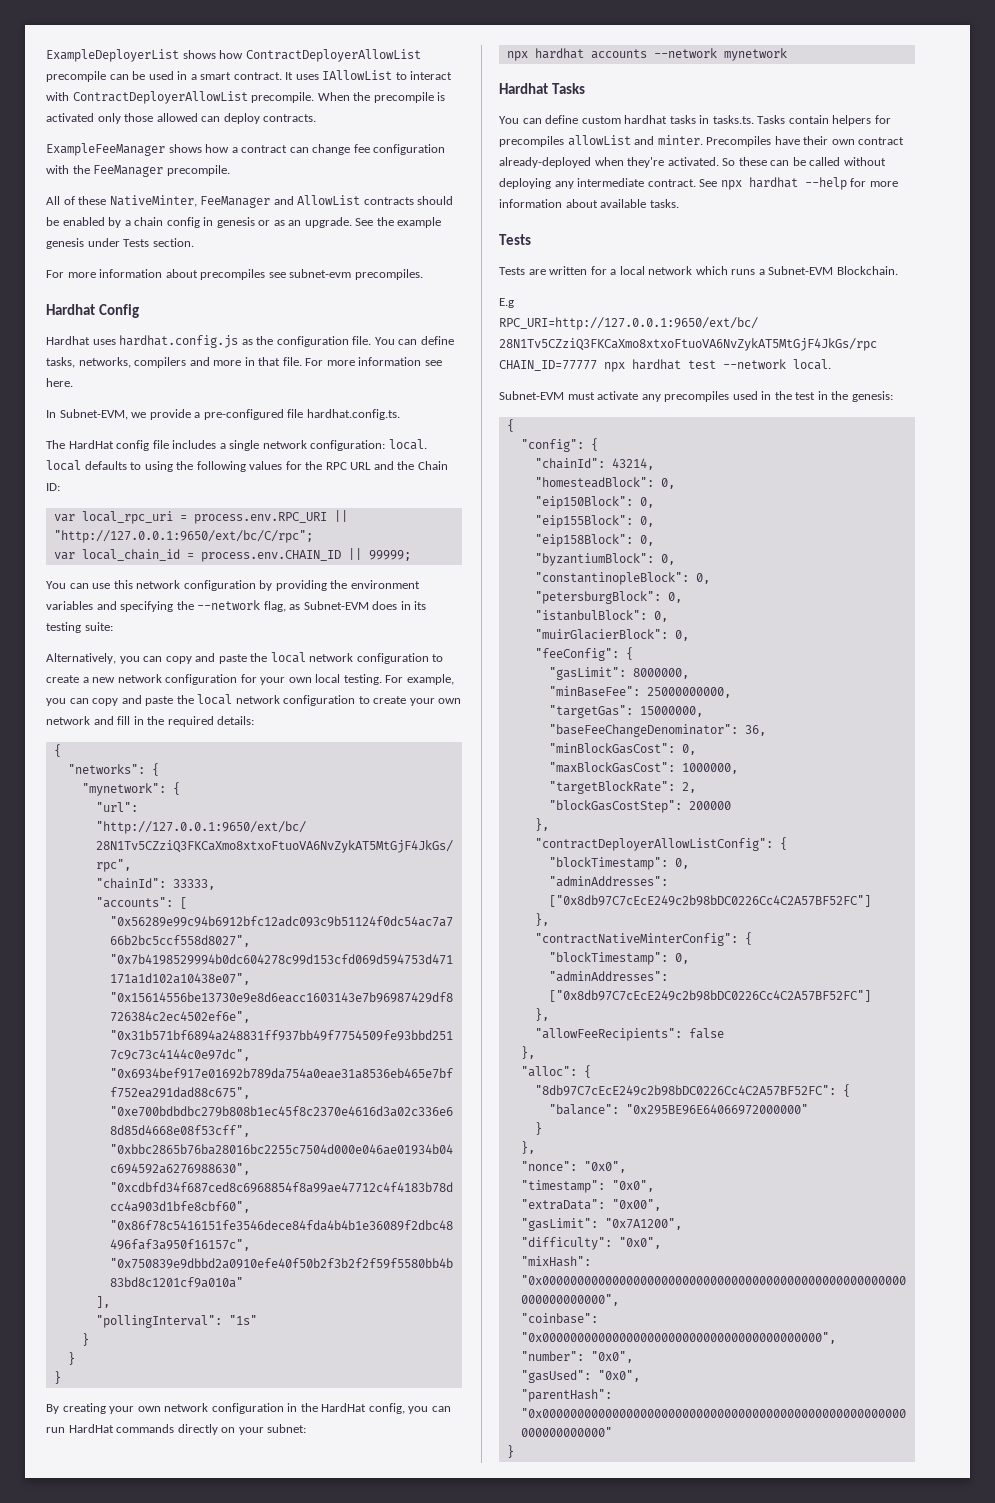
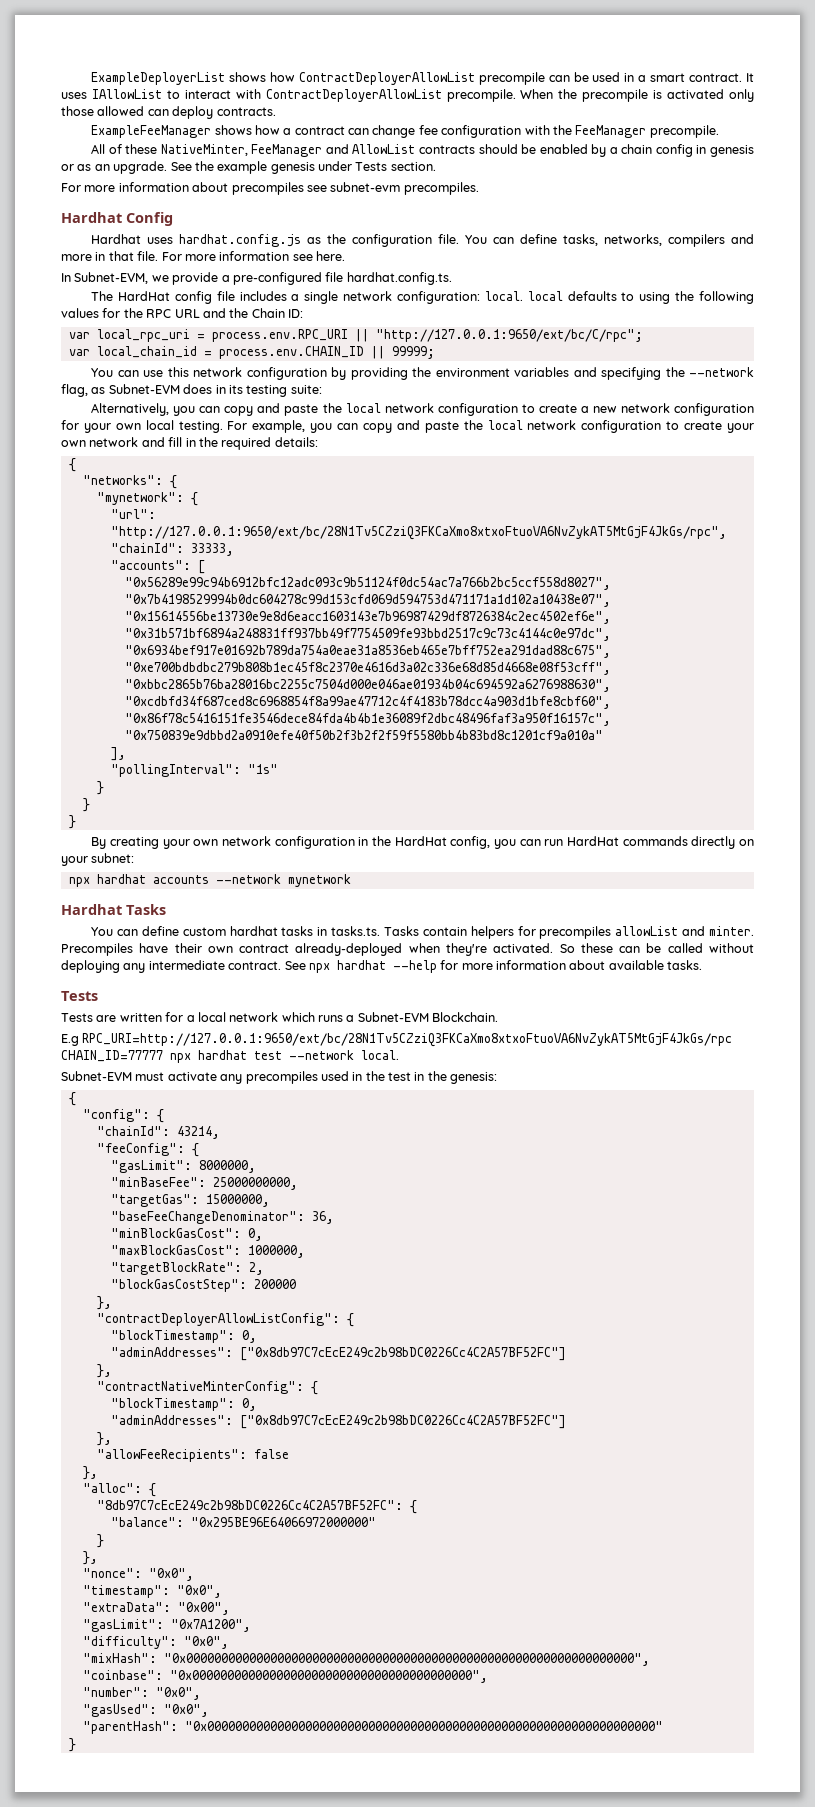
[534,477,675,489] [534,496,654,509] [534,515,654,528] [534,534,654,547] [534,553,675,566] [534,572,710,585] [534,591,682,604] [534,610,668,622] [534,629,689,641] // "homesteadBlock": 0, // "eip150Block": 0, // "eip155Block": 0, // "eip158Block": 0, // "byzantiumBlock": 0, // "constantinopleBlock": 0, // "petersburgBlock": 0, // "istanbulBlock": 0, // "muirGlacierBlock": 0, -> (220, 1132) none

